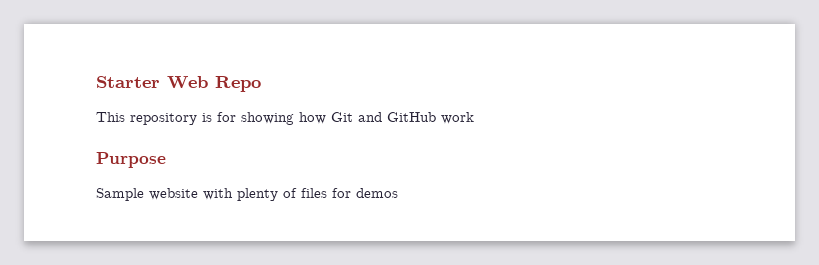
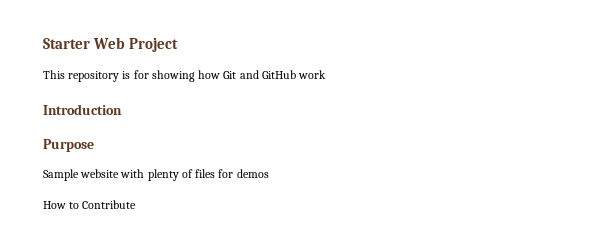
[215,76,261,92] Repo -> [129,37,179,52] Project
(474, 118) none -> [43,104,122,115] // Introduction
(398, 193) none -> [43,200,137,209] // How to Contribute

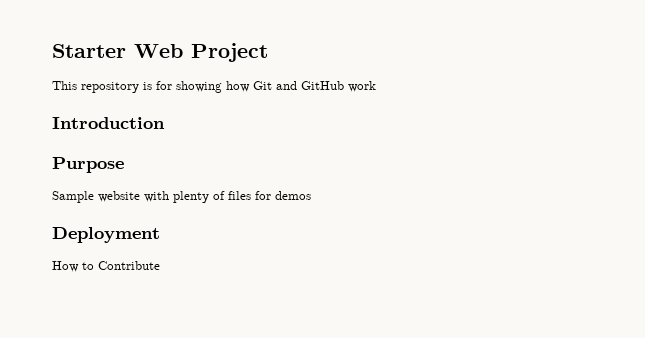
(269, 173) none -> [52,227,160,243] // Deployment

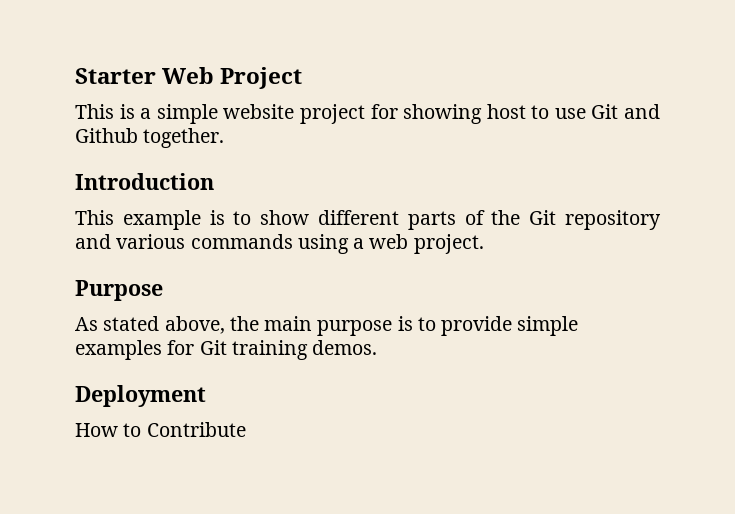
[81,81,376,93] [52,117,165,129] [52,157,124,173] [52,191,311,203] repository is for showing how Git and GitHub work // Introduction // Purpose // Sample website with plenty of files for demos -> [119,104,660,124] [75,128,225,148] [75,173,214,190] [75,210,662,230] [75,234,484,254] [75,280,163,301] [75,316,579,336] [75,340,378,360] is a simple website project for showing host to use Git and Github together. // Introduction // This example is to show different parts of the Git repository and various commands using a web project. // Purpose // As stated above, the main purpose is to provide simple examples for Git training demos.

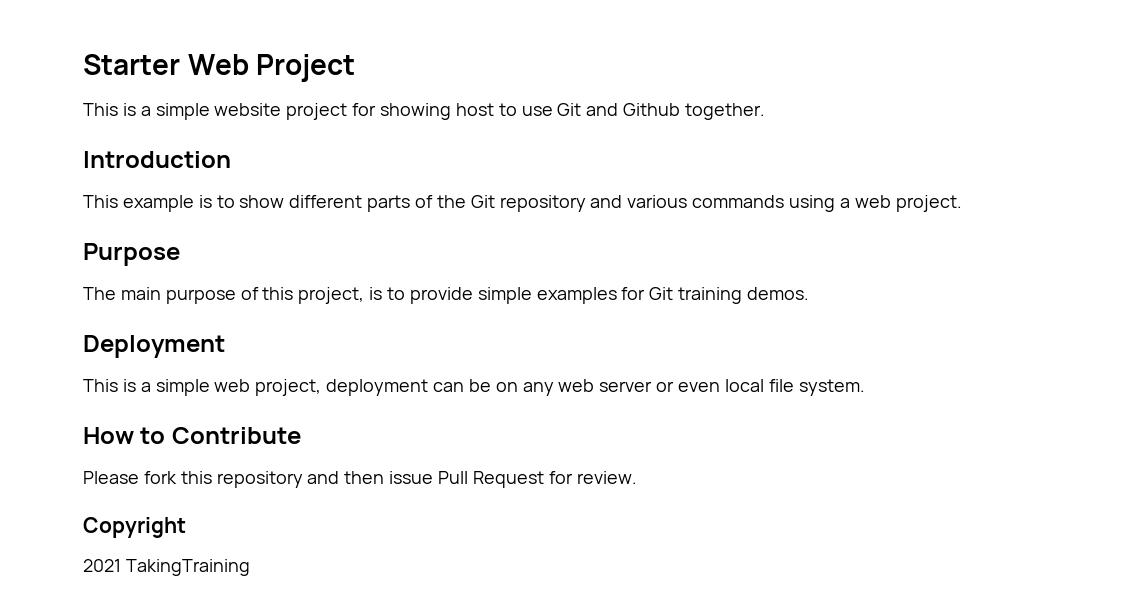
[75,316,393,336] As stated above, the main purpose -> [83,287,365,304] The main purpose of this project,
[75,422,246,437] How to Contribute -> [83,379,865,396] [83,427,301,444] [83,471,637,488] [83,517,186,538] [83,559,250,576] This is a simple web project, deployment can be on any web server or even local file system. // How to Contribute // Please fork this repository and then issue Pull Request for review. // Copyright // 2021 TakingTraining

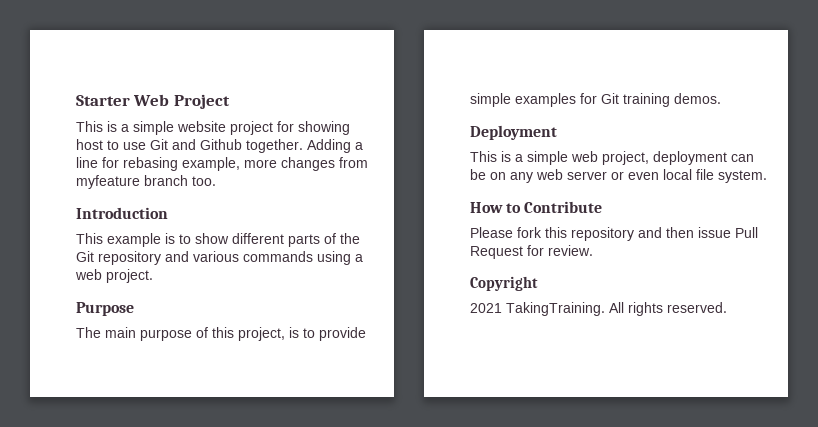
(766, 111) none -> [307,139,363,153] [76,157,368,171] [76,175,216,189] Adding a line for rebasing example, more changes from myfeature branch too.
[125,559,250,576] TakingTraining -> [506,302,727,316] TakingTraining. All rights reserved.

